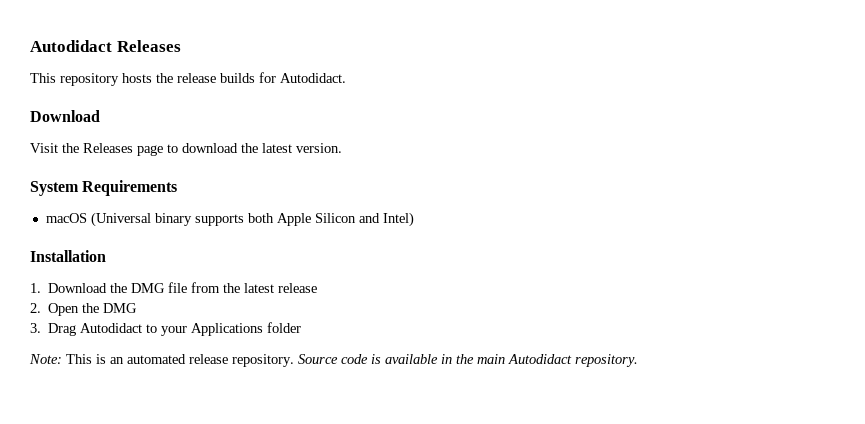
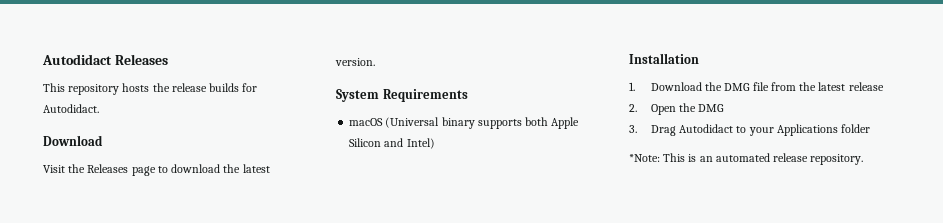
[29,354,62,364] Note: -> [629,154,660,162] *Note:
[298,354,638,367] Source code is available in the main Autodidact repository. -> (864, 159) none

